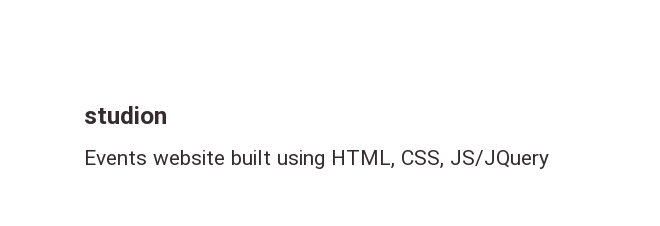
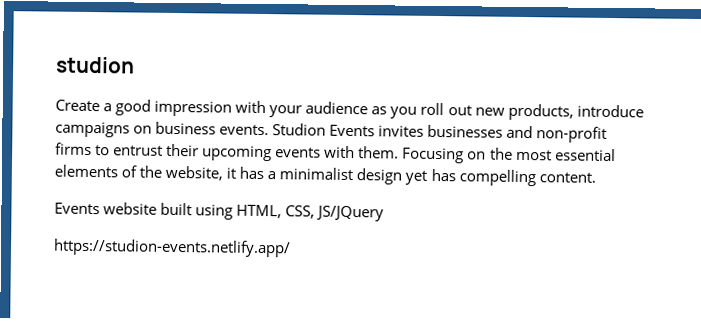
(167, 115) none -> [55,99,644,121] [55,121,608,143] [55,142,616,164] [54,164,596,187] // Create a good impression with your audience as you roll out new products, introduce campaigns on business events. Studion Events invites businesses and non-profit firms to entrust their upcoming events with them. Focusing on the most essential elements of the website, it has a minimalist design yet has compelling content.
(549, 159) none -> [53,238,291,258] // https://studion-events.netlify.app/

